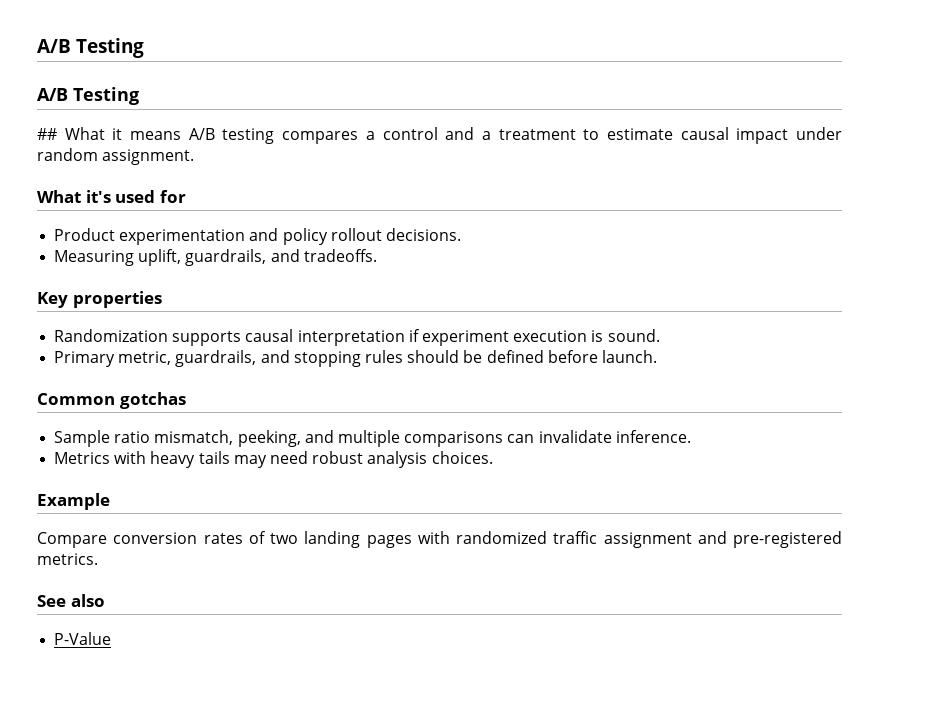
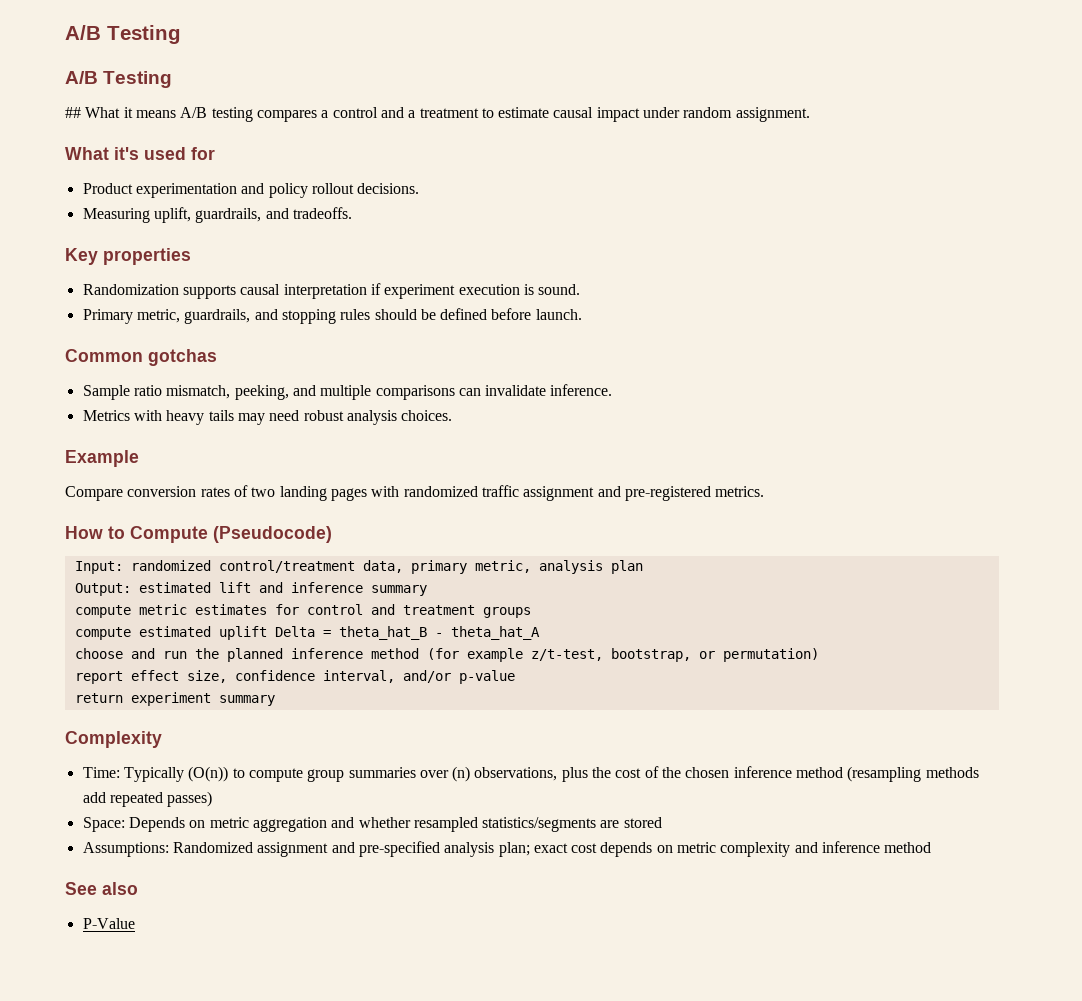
(98, 559) none -> [65,526,332,543] [74,560,643,574] [74,582,427,596] [74,604,531,618] [74,626,540,640] [74,648,819,662] [74,670,515,684] [74,692,275,706] [65,731,162,748] [82,766,979,782] [82,791,213,807] [82,817,662,832] [82,841,932,857] // How to Compute (Pseudocode) // Input: randomized control/treatment data, primary metric, analysis plan // Output: estimated lift and inference summary // compute metric estimates for control and treatment groups // compute estimated uplift Delta = theta_hat_B - theta_hat_A // choose and run the planned inference method (for example z/t-test, bootstrap, or permutation) // report effect size, confidence interval, and/or p-value // return experiment summary // Complexity // Time: Typically (O(n)) to compute group summaries over (n) observations, plus the cost of the chosen inference method (resampling methods add repeated passes) // Space: Depends on metric aggregation and whether resampled statistics/segments are stored // Assumptions: Randomized assignment and pre-specified analysis plan; exact cost depends on metric complexity and inference method

